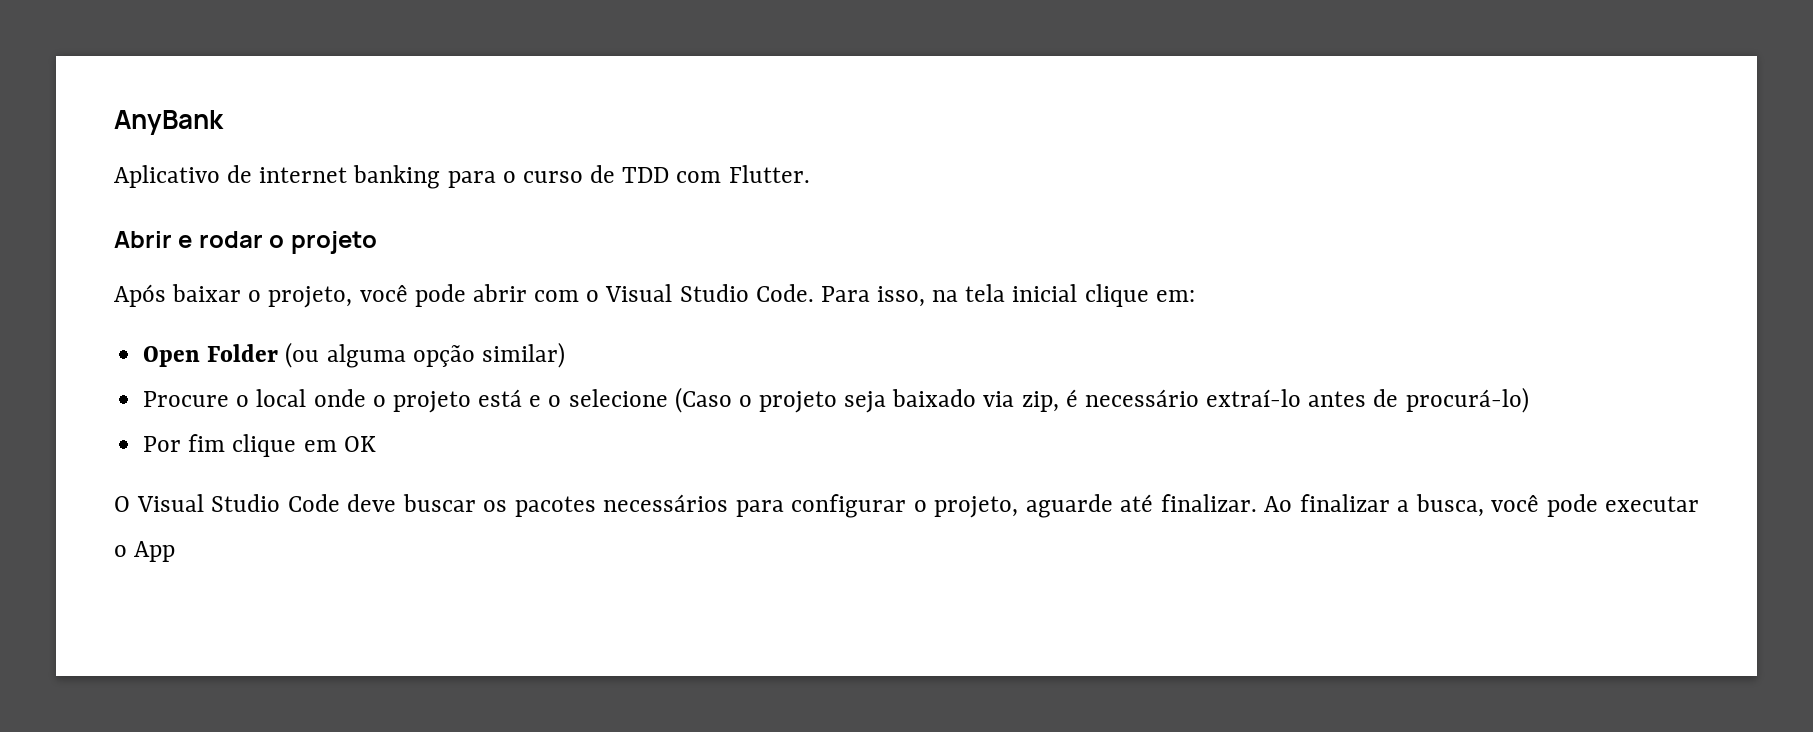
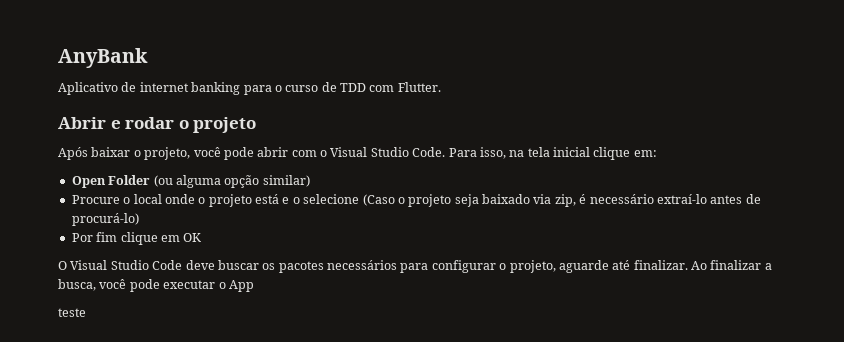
(176, 551) none -> [58,308,86,317] // teste

